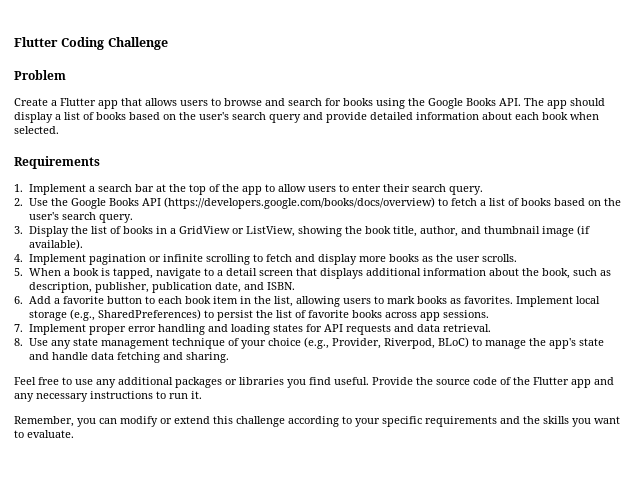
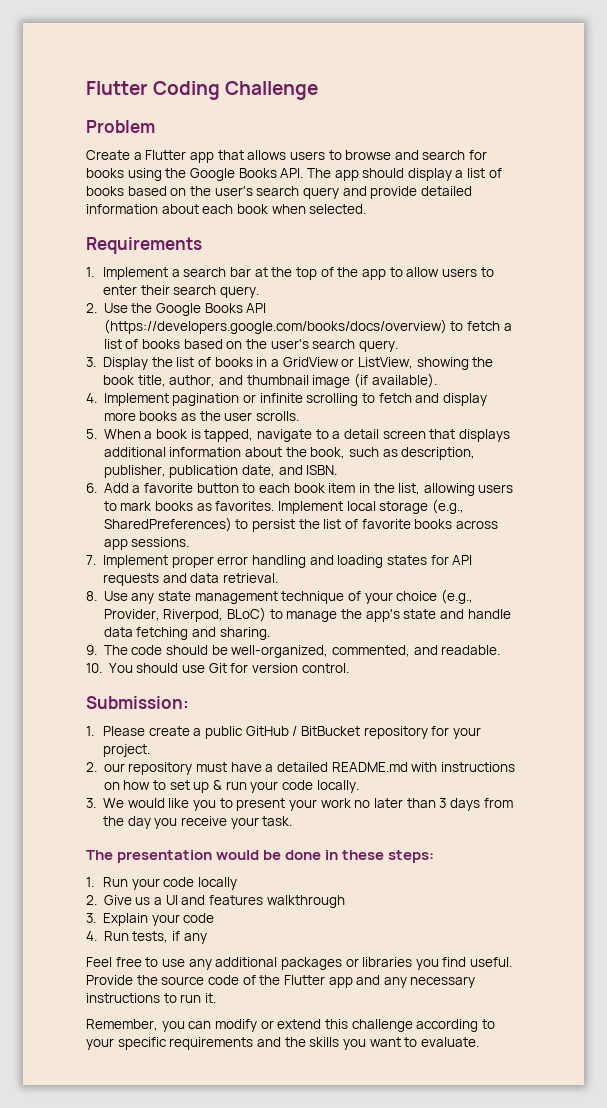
(229, 357) none -> [86,645,501,658] [86,663,349,673] [86,696,189,709] [86,726,481,739] [103,744,151,757] [86,762,515,775] [103,780,359,793] [86,798,513,811] [103,816,293,829] [86,850,435,863] [86,877,238,890] [86,895,345,908] [86,913,215,926] [86,931,207,944] // 9. The code should be well-organized, commented, and readable. // 10. You should use Git for version control. // Submission: // 1. Please create a public GitHub / BitBucket repository for your project. // 2. our repository must have a detailed README.md with instructions on how to set up & run your code locally. // 3. We would like you to present your work no later than 3 days from the day you receive your task. // The presentation would be done in these steps: // 1. Run your code locally // 2. Give us a UI and features walkthrough // 3. Explain your code // 4. Run tests, if any

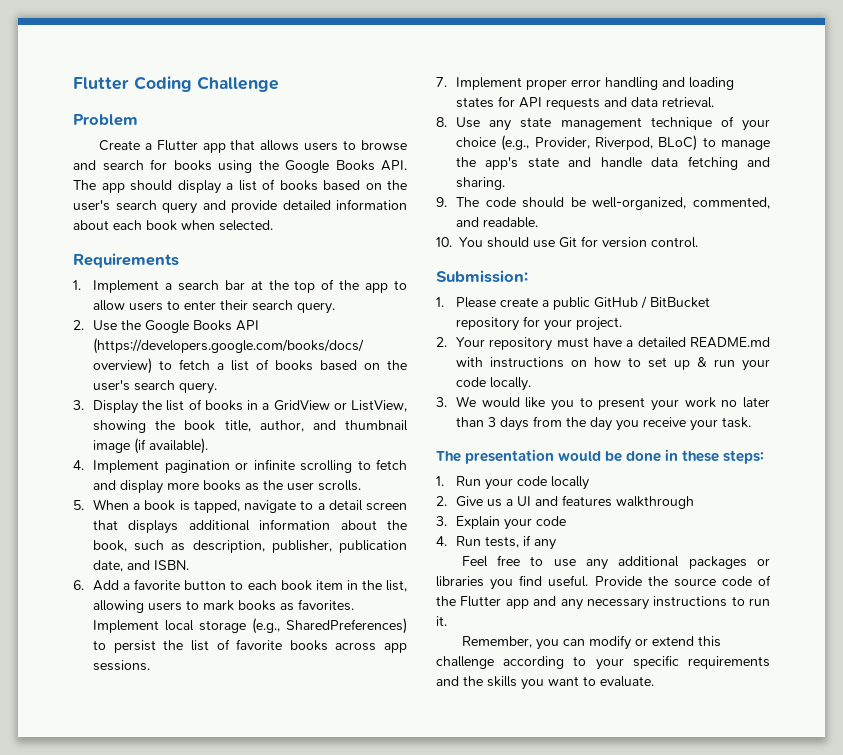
[103,763,125,772] our -> [456,337,486,347] Your

